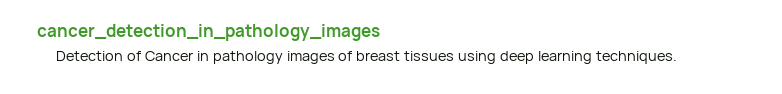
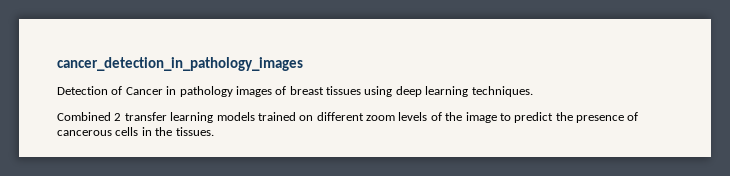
(677, 57) none -> [57,112,639,123] [57,127,214,136] // Combined 2 transfer learning models trained on different zoom levels of the image to predict the presence of cancerous cells in the tissues.

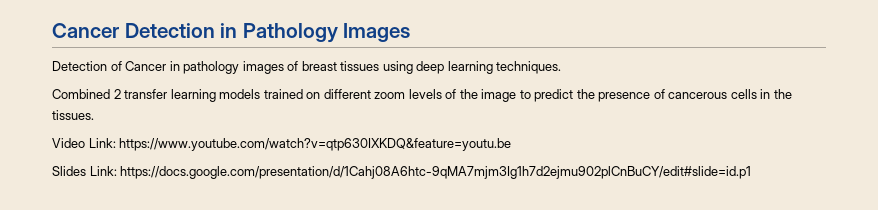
[57,57,303,71] cancer_detection_in_pathology_images -> [52,23,411,43] Cancer Detection in Pathology Images
(214, 131) none -> [52,138,512,151] [52,166,752,179] // Video Link: https://www.youtube.com/watch?v=qtp630IXKDQ&feature=youtu.be // Slides Link: https://docs.google.com/presentation/d/1Cahj08A6htc-9qMA7mjm3Ig1h7d2ejmu902plCnBuCY/edit#slide=id.p1

